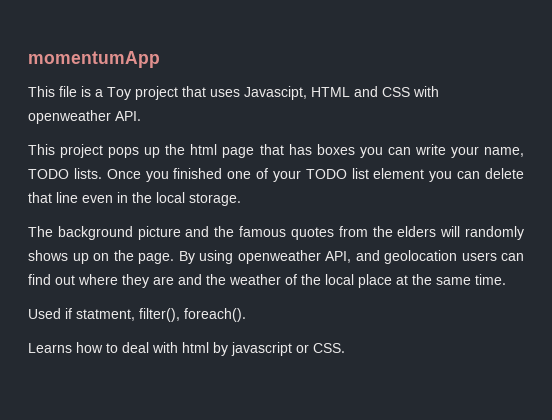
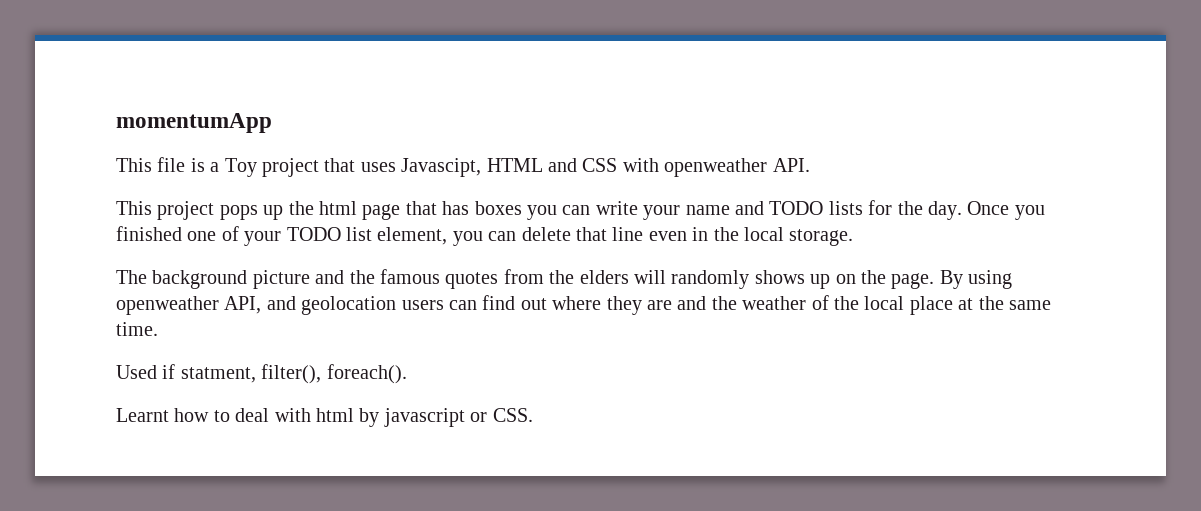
[483,147,524,157] [28,168,102,179] name, TODO lists. -> [685,200,962,220] name and TODO lists for the day.
[373,168,425,179] element -> [377,227,448,245] element,
[28,343,72,353] Learns -> [116,408,169,422] Learnt

